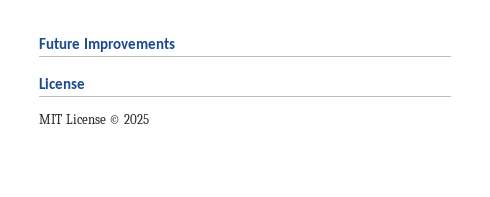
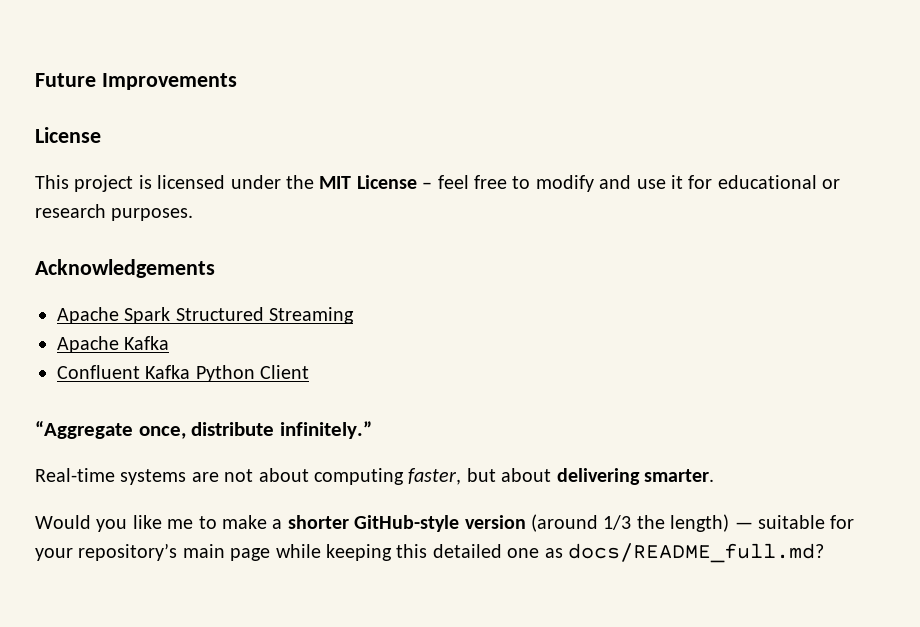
[39,114,149,124] MIT License © 2025 -> [35,175,841,192] [35,204,194,221] [35,259,215,278] [57,307,355,324] [57,336,170,353] [57,365,310,382] [35,421,373,439] [35,468,714,485] [35,514,855,532] [35,543,824,563] This project is licensed under the MIT License – feel free to modify and use it for educational or research purposes. // Acknowledgements // Apache Spark Structured Streaming // Apache Kafka // Confluent Kafka Python Client // “Aggregate once, distribute infinitely.” // Real-time systems are not about computing faster, but about delivering smarter. // Would you like me to make a shorter GitHub-style version (around 1/3 the length) — suitable for your repository’s main page while keeping this detailed one as docs/README_full.md?

